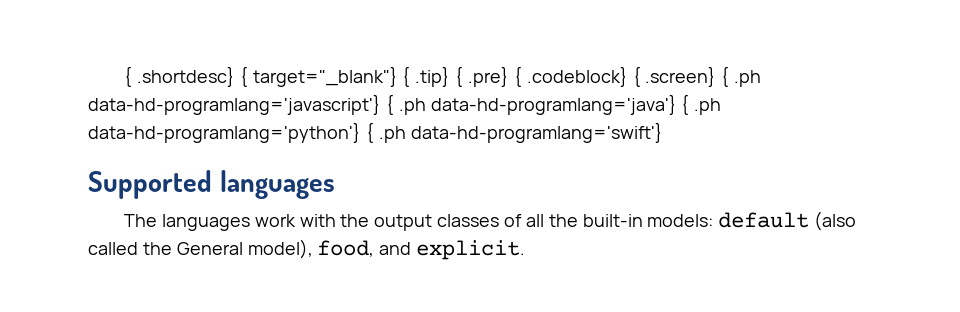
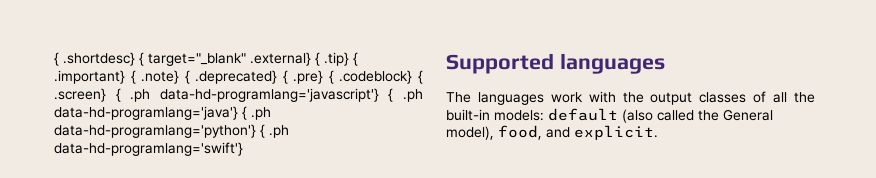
[252,66,398,87] target="_blank"} -> [148,52,311,66] target="_blank" .external}
(464, 76) none -> [54,70,288,84] .important} { .note} { .deprecated} {

